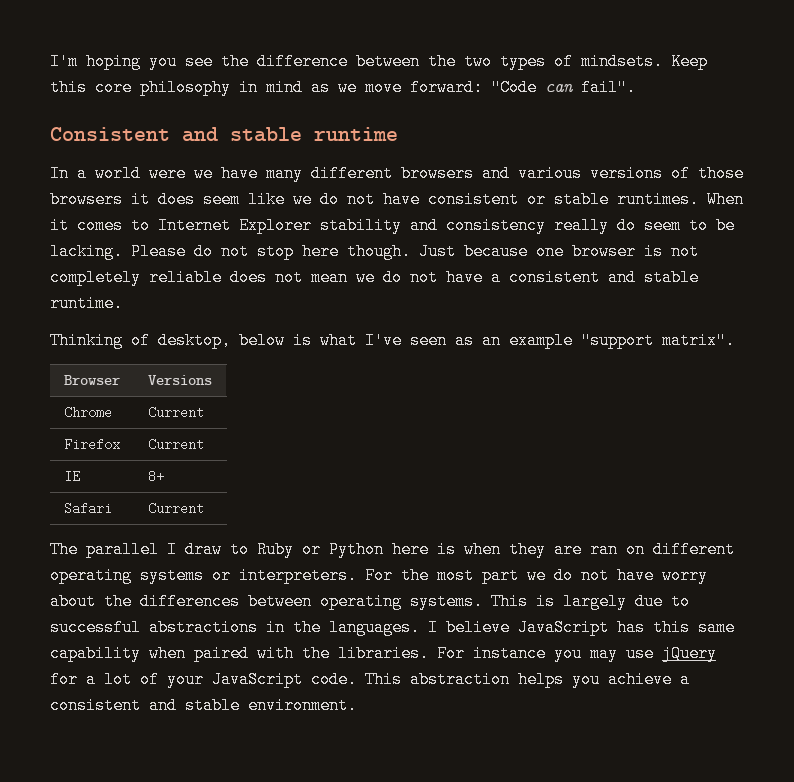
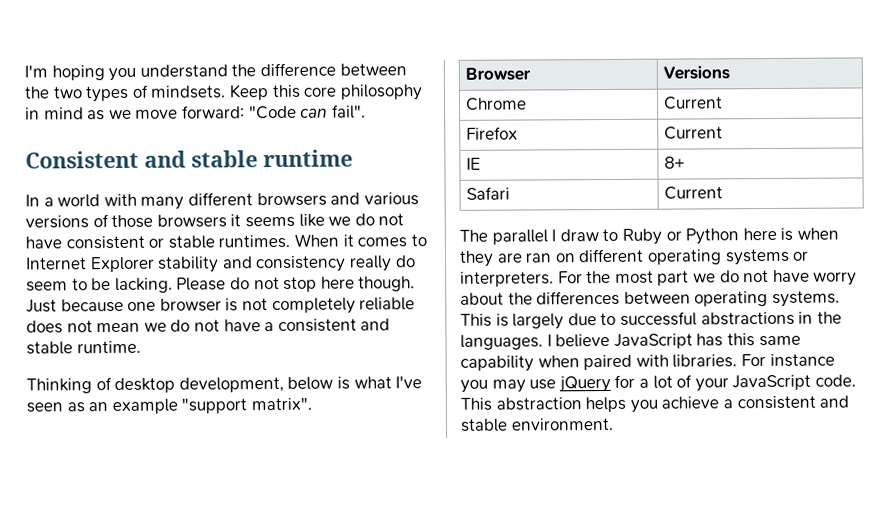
[185,53,213,70] see -> [139,64,228,78] understand
[149,165,258,182] were we have -> [103,193,137,207] with
[158,191,240,208] does seem -> [244,216,295,228] seems
[158,332,231,349] desktop, -> [114,376,284,394] desktop development,
[302,645,330,662] the -> (669, 360) none

